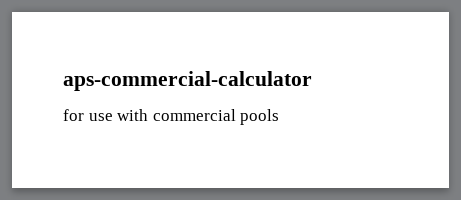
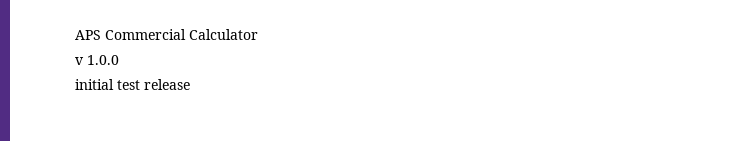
[63,71,312,91] [63,109,280,125] aps-commercial-calculator // for use with commercial pools -> [75,29,258,40] [75,55,119,65] [75,79,190,90] APS Commercial Calculator // v 1.0.0 // initial test release

